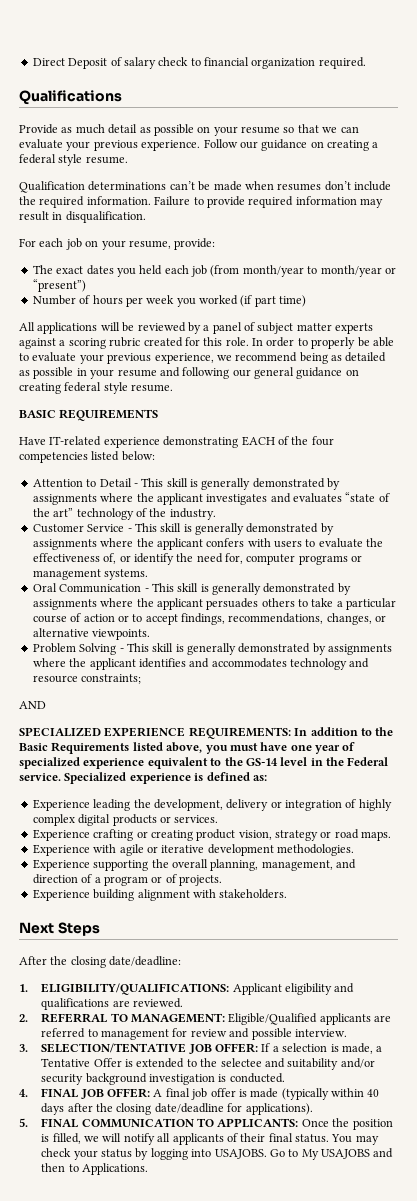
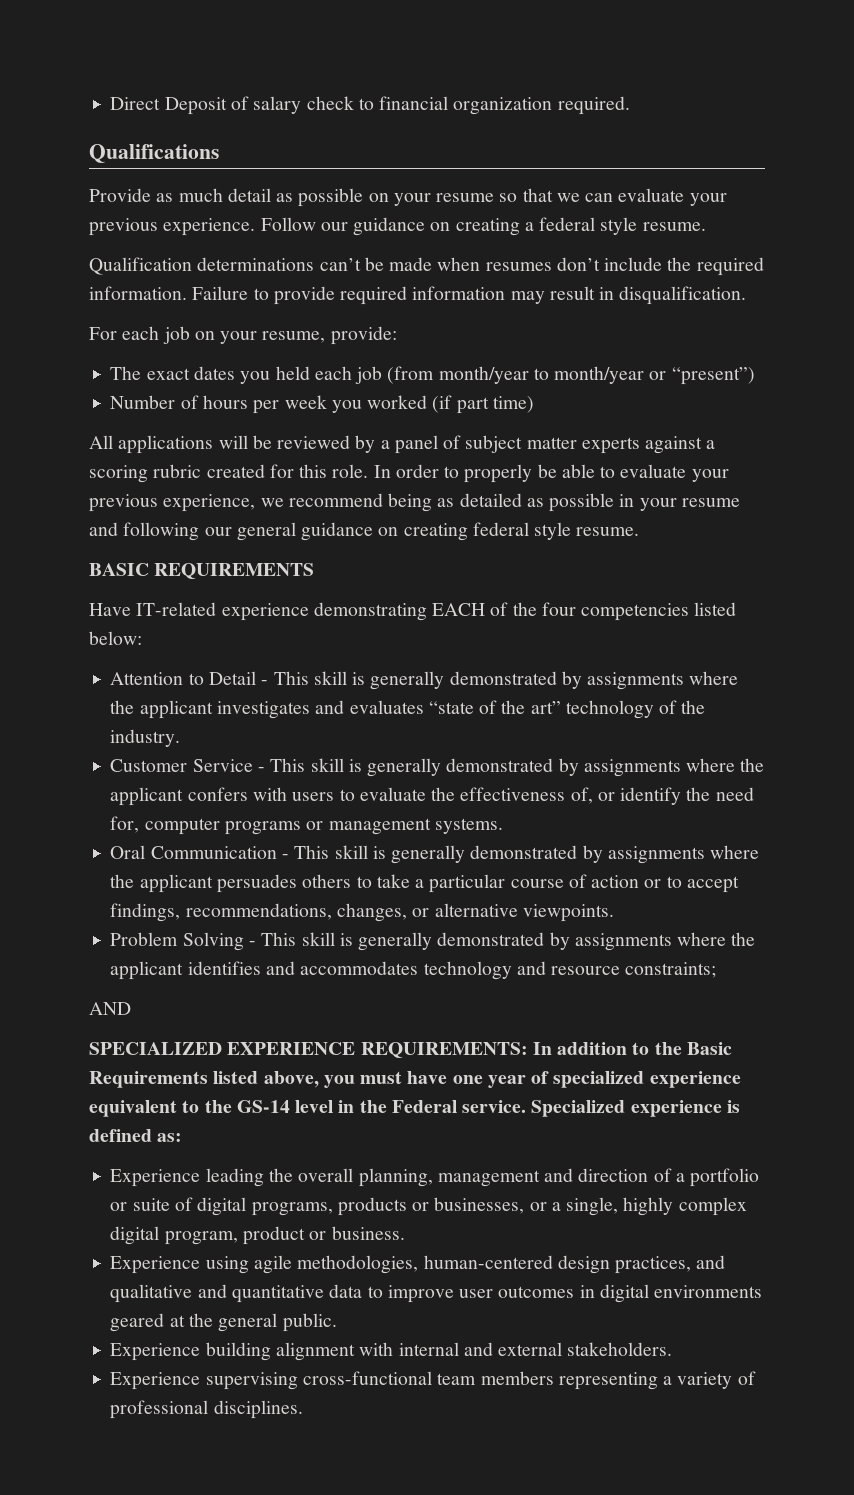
[153,799,392,811] [32,814,219,826] [32,829,392,841] [32,844,354,856] [32,859,169,871] development, delivery or integration of highly complex digital products or services. // Experience crafting or creating product vision, strategy or road maps. // Experience with agile or iterative development methodologies. // Experience supporting the -> (293, 1175) none
[261,860,333,871] management, -> [437,1170,540,1187] management
[103,874,222,886] [32,889,288,901] [19,922,100,936] [19,956,182,968] [19,983,355,995] [41,998,184,1010] [19,1013,392,1025] [41,1028,347,1040] [19,1043,383,1054] [41,1058,375,1070] [41,1073,285,1085] [19,1088,380,1100] [41,1103,313,1115] [19,1118,393,1130] [41,1133,379,1145] [41,1148,394,1160] [41,1163,149,1175] program or of projects. // Experience building alignment with stakeholders. // Next Steps // After the closing date/deadline: // 1. ELIGIBILITY/QUALIFICATIONS: Applicant eligibility and qualifications are reviewed. // 2. REFERRAL TO MANAGEMENT: Eligible/Qualified applicants are referred to management for review and possible interview. // 3. SELECTION/TENTATIVE JOB OFFER: If a selection is made, a Tentative Offer is extended to the selectee and suitability and/or security background investigation is conducted. // 4. FINAL JOB OFFER: A final job offer is made (typically within 40 days after the closing date/deadline for applications). // 5. FINAL COMMUNICATION TO APPLICANTS: Once the position is filled, we will notify all applicants of their final status. You may check your status by logging into USAJOBS. Go to My USAJOBS and then to Applications. -> [690,1168,760,1187] [110,1197,747,1216] [110,1226,405,1245] [110,1255,726,1274] [110,1284,763,1303] [110,1313,337,1332] [110,1342,673,1361] [110,1371,756,1390] [110,1400,303,1419] portfolio or suite of digital programs, products or businesses, or a single, highly complex digital program, product or business. // Experience using agile methodologies, human-centered design practices, and qualitative and quantitative data to improve user outcomes in digital environments geared at the general public. // Experience building alignment with internal and external stakeholders. // Experience supervising cross-functional team members representing a variety of professional disciplines.

